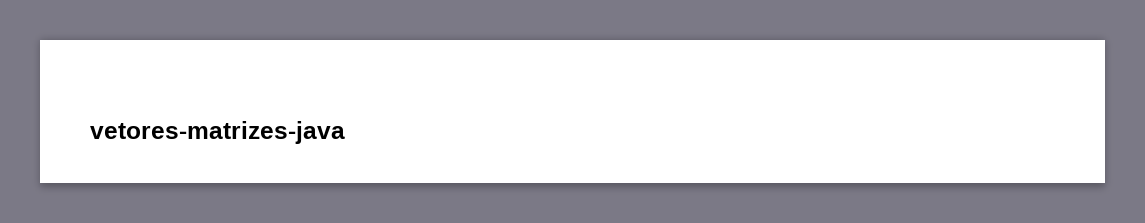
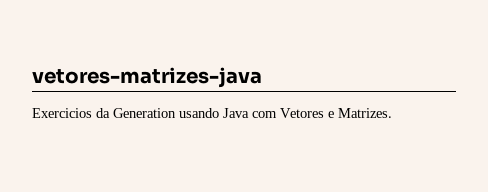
(345, 132) none -> [32,108,392,118] // Exercicios da Generation usando Java com Vetores e Matrizes.

